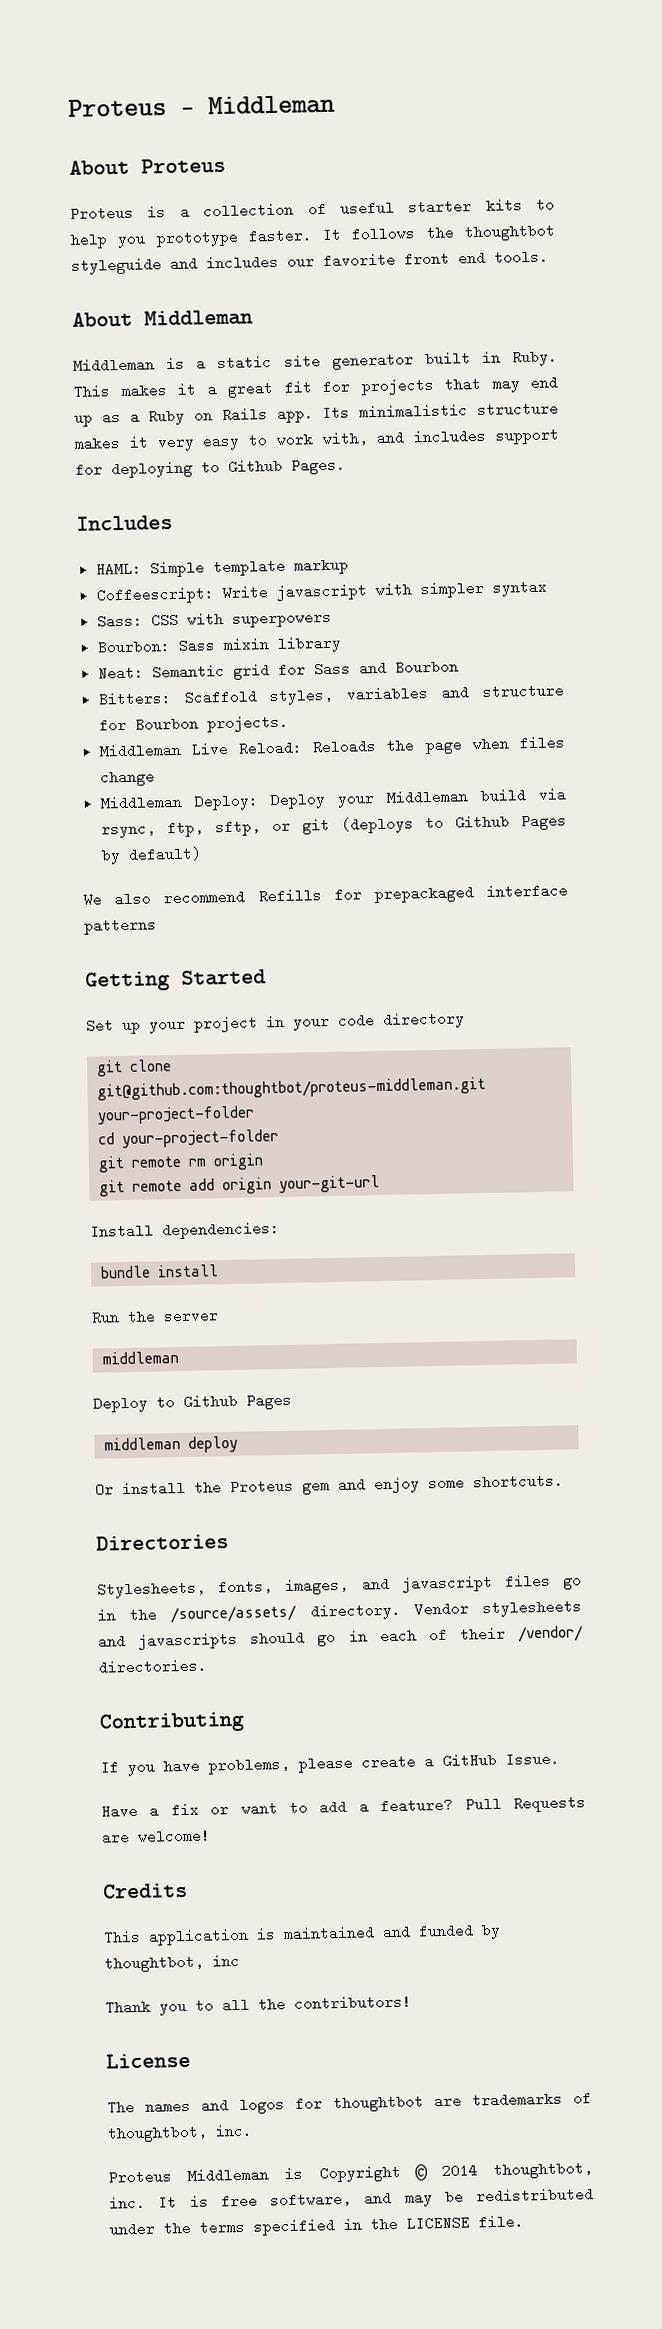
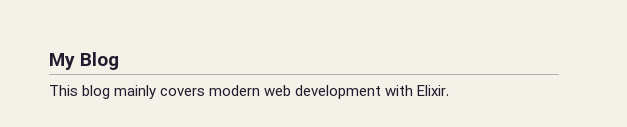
[68,94,336,117] [69,157,226,175] [70,199,555,221] [70,223,555,249] [71,249,549,275] [72,309,253,327] [73,349,558,373] [73,375,558,399] [74,401,559,427] [74,428,559,452] [75,457,346,479] [76,514,173,531] [95,557,349,578] [95,579,547,605] [96,609,332,629] [96,635,341,655] [97,659,459,681] [97,683,564,707] [98,714,289,733] [98,735,566,759] [99,769,155,787] [99,787,566,811] [100,813,567,839] [100,846,202,865] [83,883,568,907] [84,917,157,935] [85,969,266,992] [86,1011,465,1035] [96,1059,173,1077] [97,1076,487,1101] [97,1105,256,1125] [98,1129,280,1149] [98,1153,265,1173] [99,1175,381,1197] [90,1221,280,1240] [100,1264,220,1279] [91,1308,219,1325] [102,1350,180,1365] [93,1392,292,1413] [104,1435,239,1453] [95,1473,564,1497] [96,1534,229,1551] [97,1573,582,1599] [97,1599,582,1624] [98,1625,583,1650] [98,1658,207,1675] [99,1711,245,1734] [100,1751,560,1777] [101,1795,586,1819] [101,1828,211,1845] [103,1882,188,1899] [103,1922,501,1946] [104,1953,240,1973] [105,1994,412,2016] [106,2052,191,2069] [107,2091,592,2115] [107,2123,253,2143] [108,2161,593,2185] [109,2187,594,2211] [109,2214,524,2237] Proteus - Middleman // About Proteus // Proteus is a collection of useful starter kits to help you prototype faster. It follows the thoughtbot styleguide and includes our favorite front end tools. // About Middleman // Middleman is a static site generator built in Ruby. This makes it a great fit for projects that may end up as a Ruby on Rails app. Its minimalistic structure makes it very easy to work with, and includes support for deploying to Github Pages. // Includes // HAML: Simple template markup // Coffeescript: Write javascript with simpler syntax // Sass: CSS with superpowers // Bourbon: Sass mixin library // Neat: Semantic grid for Sass and Bourbon // Bitters: Scaffold styles, variables and structure for Bourbon projects. // Middleman Live Reload: Reloads the page when files change // Middleman Deploy: Deploy your Middleman build via rsync, ftp, sftp, or git (deploys to Github Pages by default) // We also recommend Refills for prepackaged interface patterns // Getting Started // Set up your project in your code directory // git clone git@github.com:thoughtbot/proteus-middleman.git your-project-folder // cd your-project-folder // git remote rm origin // git remote add origin your-git-url // Install dependencies: // bundle install // Run the server // middleman // Deploy to Github Pages // middleman deploy // Or install the Proteus gem and enjoy some shortcuts. // Directories // Stylesheets, fonts, images, and javascript files go in the /source/assets/ directory. Vendor stylesheets and javascripts should go in each of their /vendor/ directories. // Contributing // If you have problems, please create a GitHub Issue. // Have a fix or want to add a feature? Pull Requests are welcome! // Credits // This application is maintained and funded by thoughtbot, inc // Thank you to all the contributors! // License // The names and logos for thoughtbot are trademarks of thoughtbot, inc. // Proteus Middleman is Copyright © 2014 thoughtbot, inc. It is free software, and may be redistributed under the terms specified in the LICENSE file. -> [49,52,120,70] [49,85,450,99] My Blog // This blog mainly covers modern web development with Elixir.

